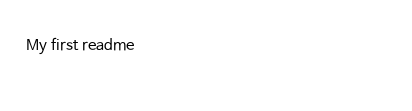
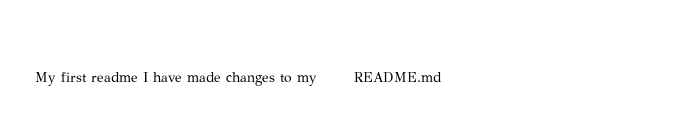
(134, 44) none -> [143,72,442,86] I have made changes to my README.md

